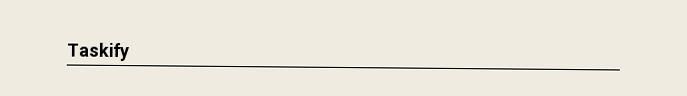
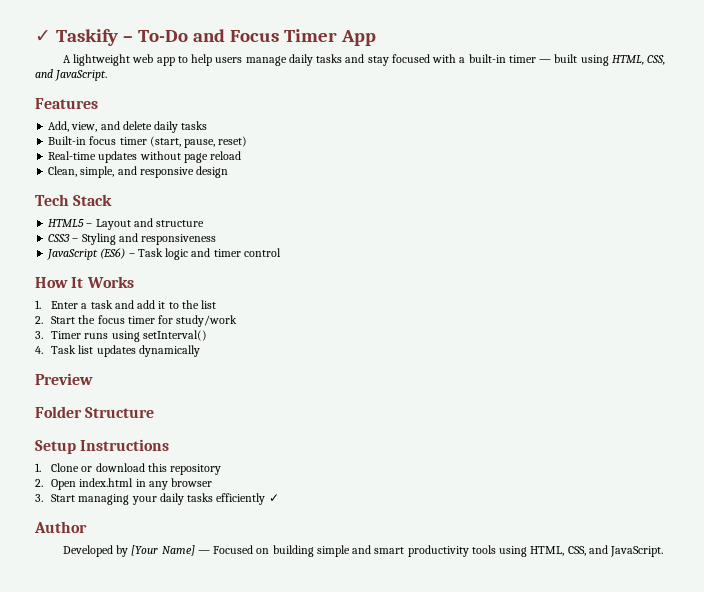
[66,42,130,62] Taskify -> [35,29,376,46] [63,54,666,66] [35,69,108,81] [35,98,98,109] [48,121,208,133] [48,136,248,148] [48,151,242,163] [48,166,229,178] [35,194,113,206] [48,218,205,230] [48,233,217,245] [47,248,281,260] [35,276,134,288] [35,300,217,309] [35,315,238,327] [35,330,207,342] [35,345,200,357] [35,373,93,385] [35,406,155,418] [35,439,170,454] [35,463,222,475] [35,478,213,490] [35,493,279,505] [34,521,87,533] [63,545,664,557] ✓ Taskify – To-Do and Focus Timer App // A lightweight web app to help users manage daily tasks and stay focused with a built-in timer — built using HTML, CSS, and JavaScript. // Features // Add, view, and delete daily tasks // Built-in focus timer (start, pause, reset) // Real-time updates without page reload // Clean, simple, and responsive design // Tech Stack // HTML5 – Layout and structure // CSS3 – Styling and responsiveness // JavaScript (ES6) – Task logic and timer control // How It Works // 1. Enter a task and add it to the list // 2. Start the focus timer for study/work // 3. Timer runs using setInterval() // 4. Task list updates dynamically // Preview // Folder Structure // Setup Instructions // 1. Clone or download this repository // 2. Open index.html in any browser // 3. Start managing your daily tasks efficiently ✓ // Author // Developed by [Your Name] — Focused on building simple and smart productivity tools using HTML, CSS, and JavaScript.

